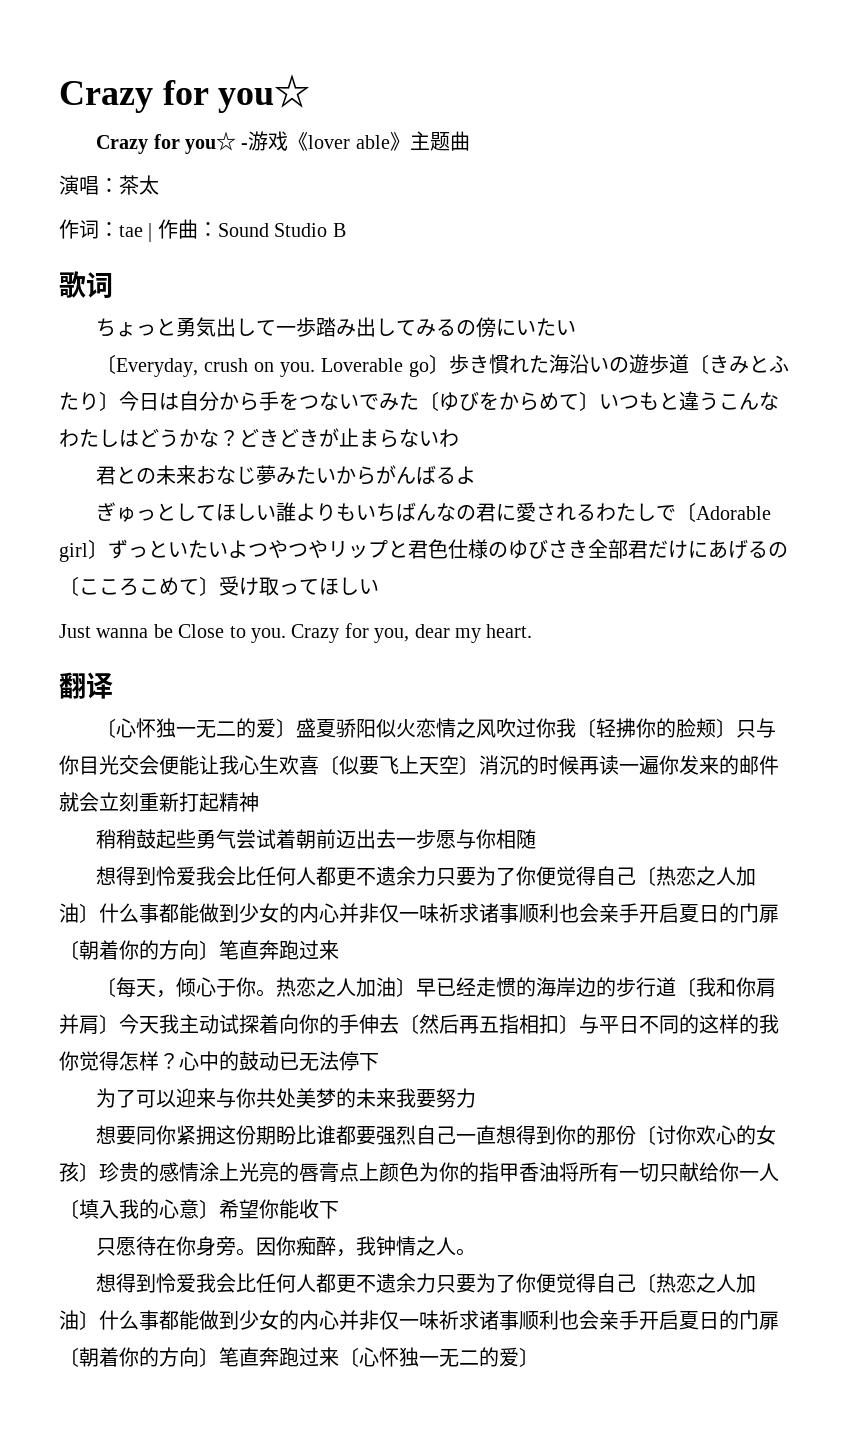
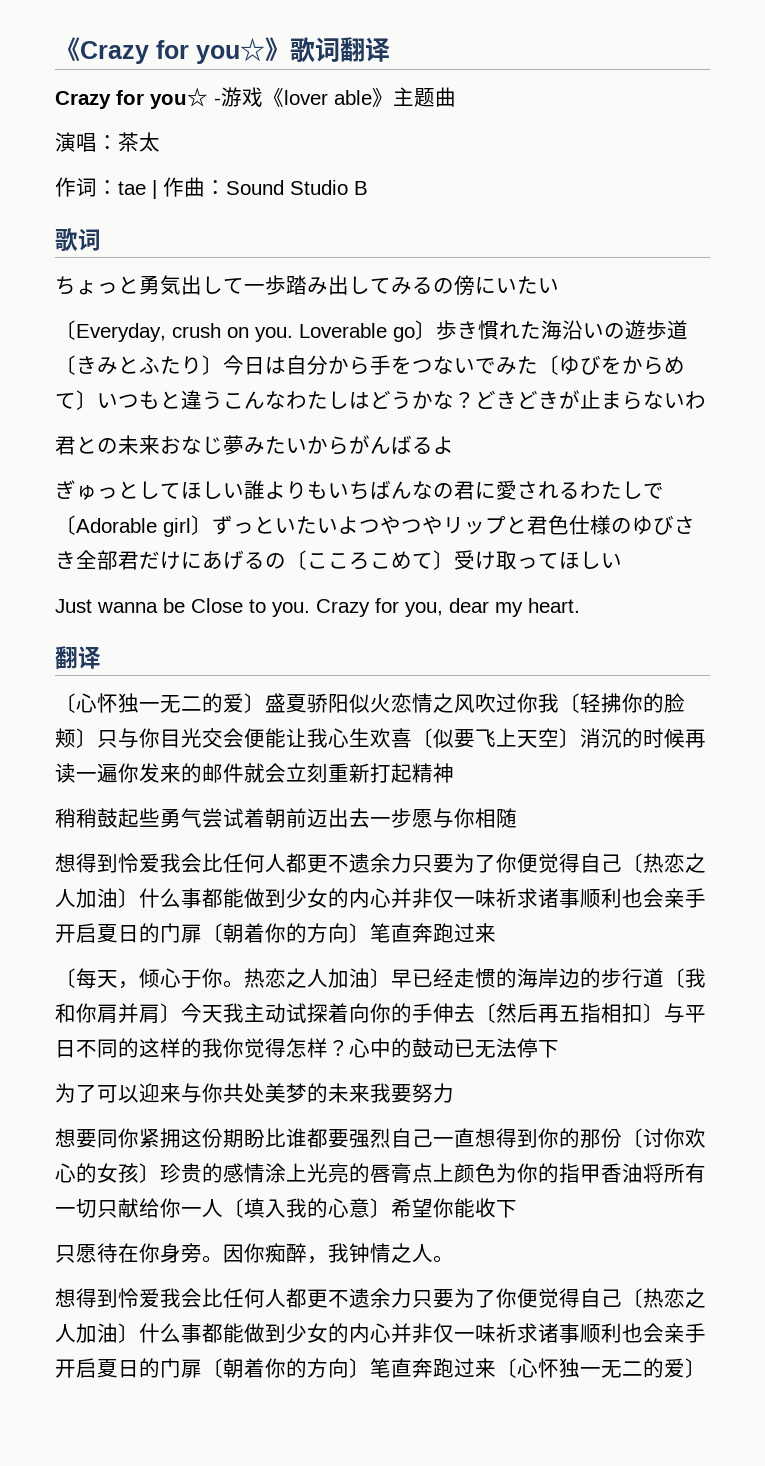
[59,74,311,113] Crazy for you☆ -> [55,37,390,64] 《Crazy for you☆》歌词翻译

